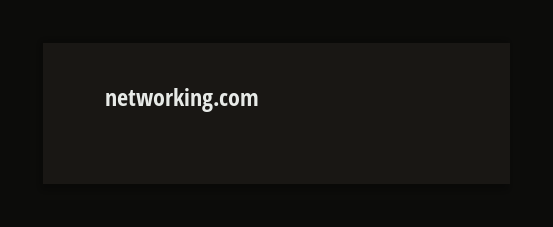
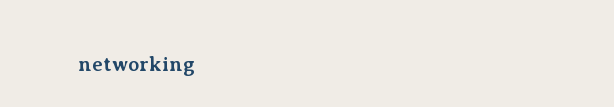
[105,88,259,112] networking.com -> [78,56,195,76] networking

